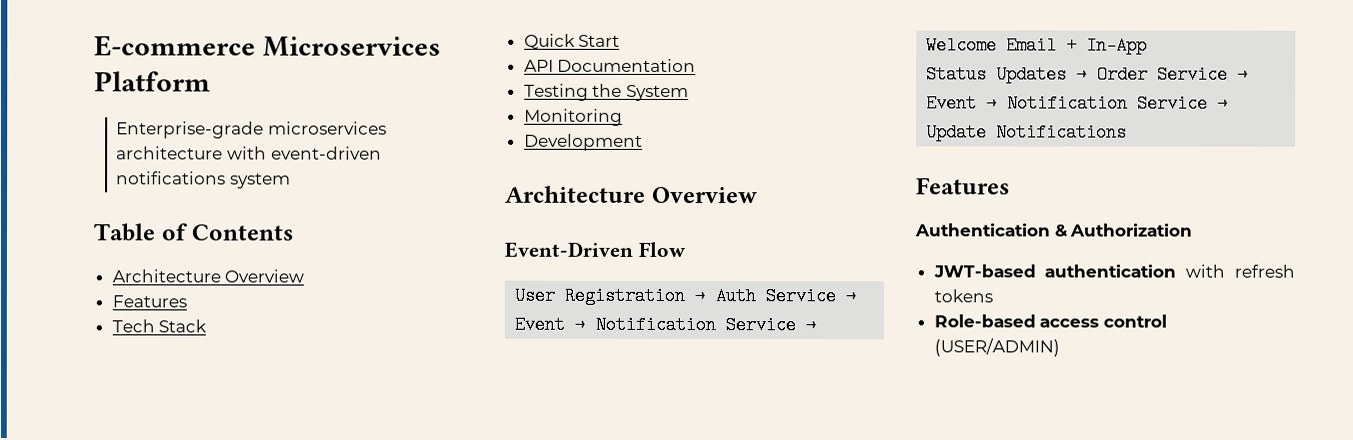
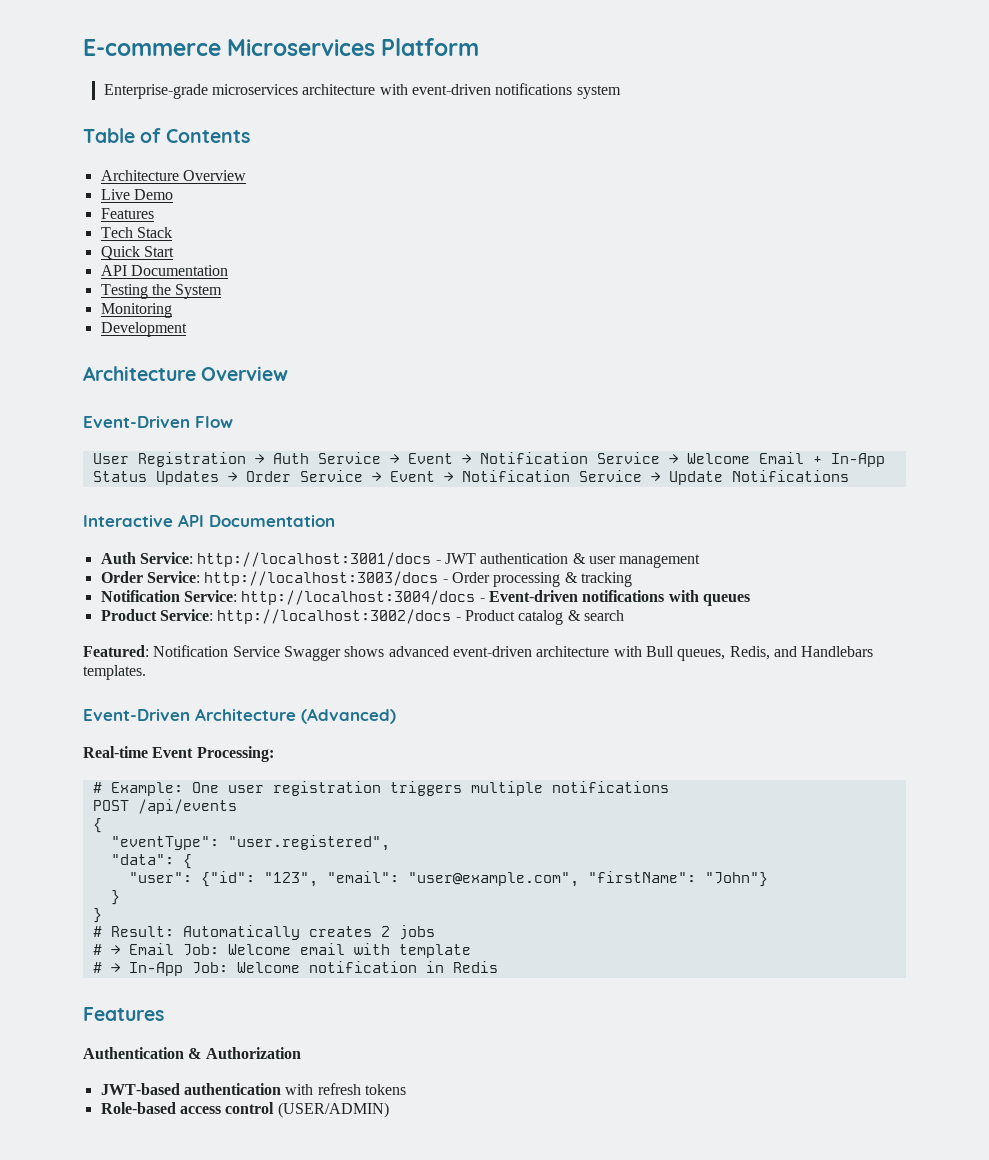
(305, 276) none -> [100,189,173,200] // Live Demo
(1128, 132) none -> [83,514,335,527] [100,552,701,568] [100,571,632,587] [100,590,750,606] [100,609,624,625] [83,645,874,661] [83,665,146,680] [83,708,396,724] [83,746,274,762] [92,781,669,796] [92,799,237,814] [92,818,102,833] [110,835,390,851] [110,854,192,869] [128,871,768,887] [110,890,120,905] [92,908,102,923] [92,925,435,940] [92,943,471,958] [92,961,498,976] // Interactive API Documentation // Auth Service: http://localhost:3001/docs - JWT authentication & user management // Order Service: http://localhost:3003/docs - Order processing & tracking // Notification Service: http://localhost:3004/docs - Event-driven notifications with queues // Product Service: http://localhost:3002/docs - Product catalog & search // Featured: Notification Service Swagger shows advanced event-driven architecture with Bull queues, Redis, and Handlebars templates. // Event-Driven Architecture (Advanced) // Real-time Event Processing: // # Example: One user registration triggers multiple notifications // POST /api/events // { // "eventType": "user.registered", // "data": { // "user": {"id": "123", "email": "user@example.com", "firstName": "John"} // } // } // # Result: Automatically creates 2 jobs // # → Email Job: Welcome email with template // # → In-App Job: Welcome notification in Redis

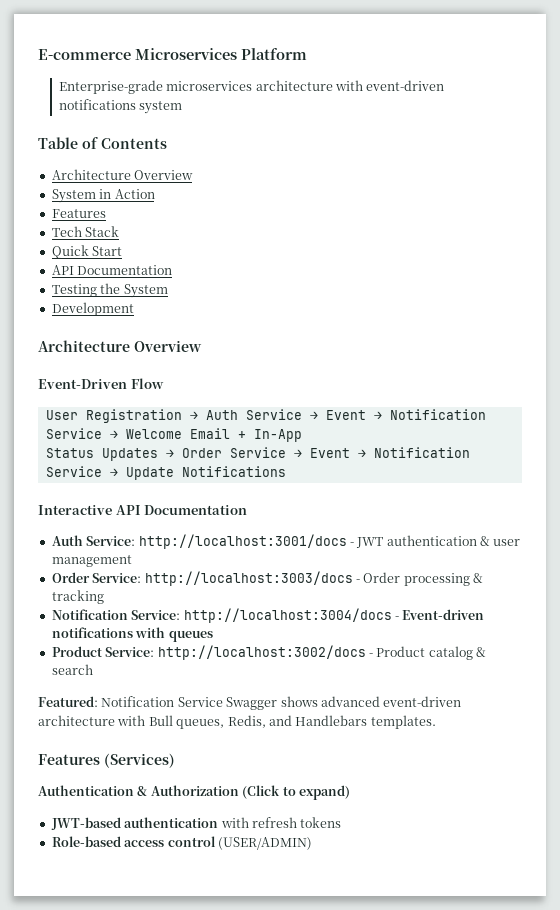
[100,189,173,200] Live Demo -> [51,189,155,203] System in Action
[100,303,172,318] // Monitoring -> (168, 291) none
[83,708,396,724] [83,746,274,762] [92,781,669,796] [92,799,237,814] [92,818,102,833] [110,835,390,851] [110,854,192,869] [128,871,768,887] [110,890,120,905] [92,908,102,923] [92,925,435,940] [92,943,471,958] [92,961,498,976] [83,1007,164,1021] // Event-Driven Architecture (Advanced) // Real-time Event Processing: // # Example: One user registration triggers multiple notifications // POST /api/events // { // "eventType": "user.registered", // "data": { // "user": {"id": "123", "email": "user@example.com", "firstName": "John"} // } // } // # Result: Automatically creates 2 jobs // # → Email Job: Welcome email with template // # → In-App Job: Welcome notification in Redis // Features -> [38,753,175,768] // Features (Services)
(301, 1053) none -> [242,785,350,800] (Click to expand)

